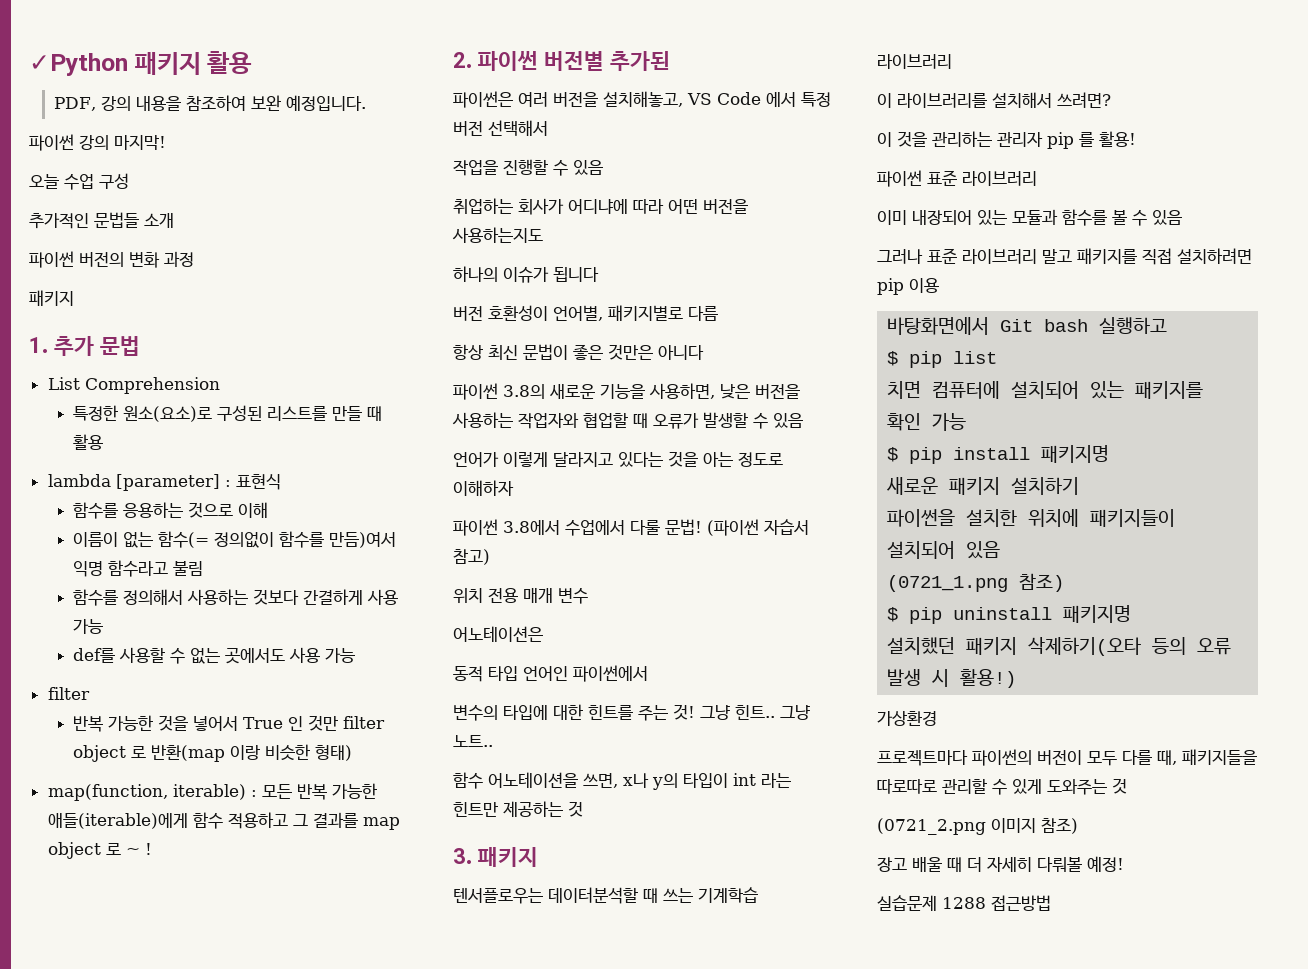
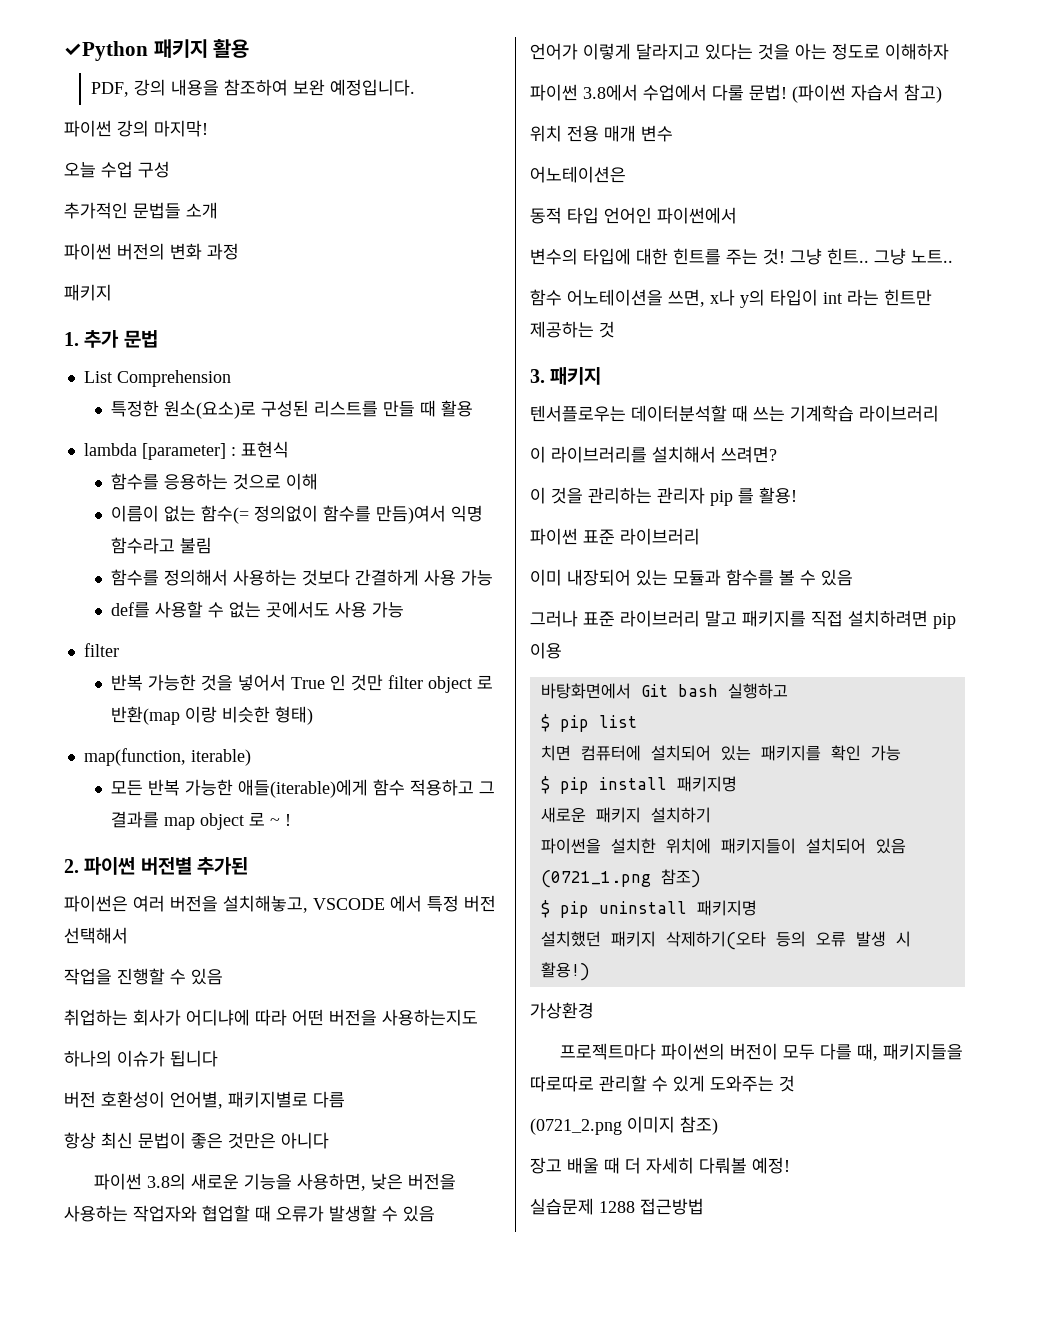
[250,790,257,797] : -> (251, 757) //
[687,92,761,105] VS Code -> [313,898,385,910] VSCODE

